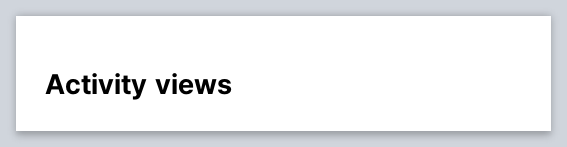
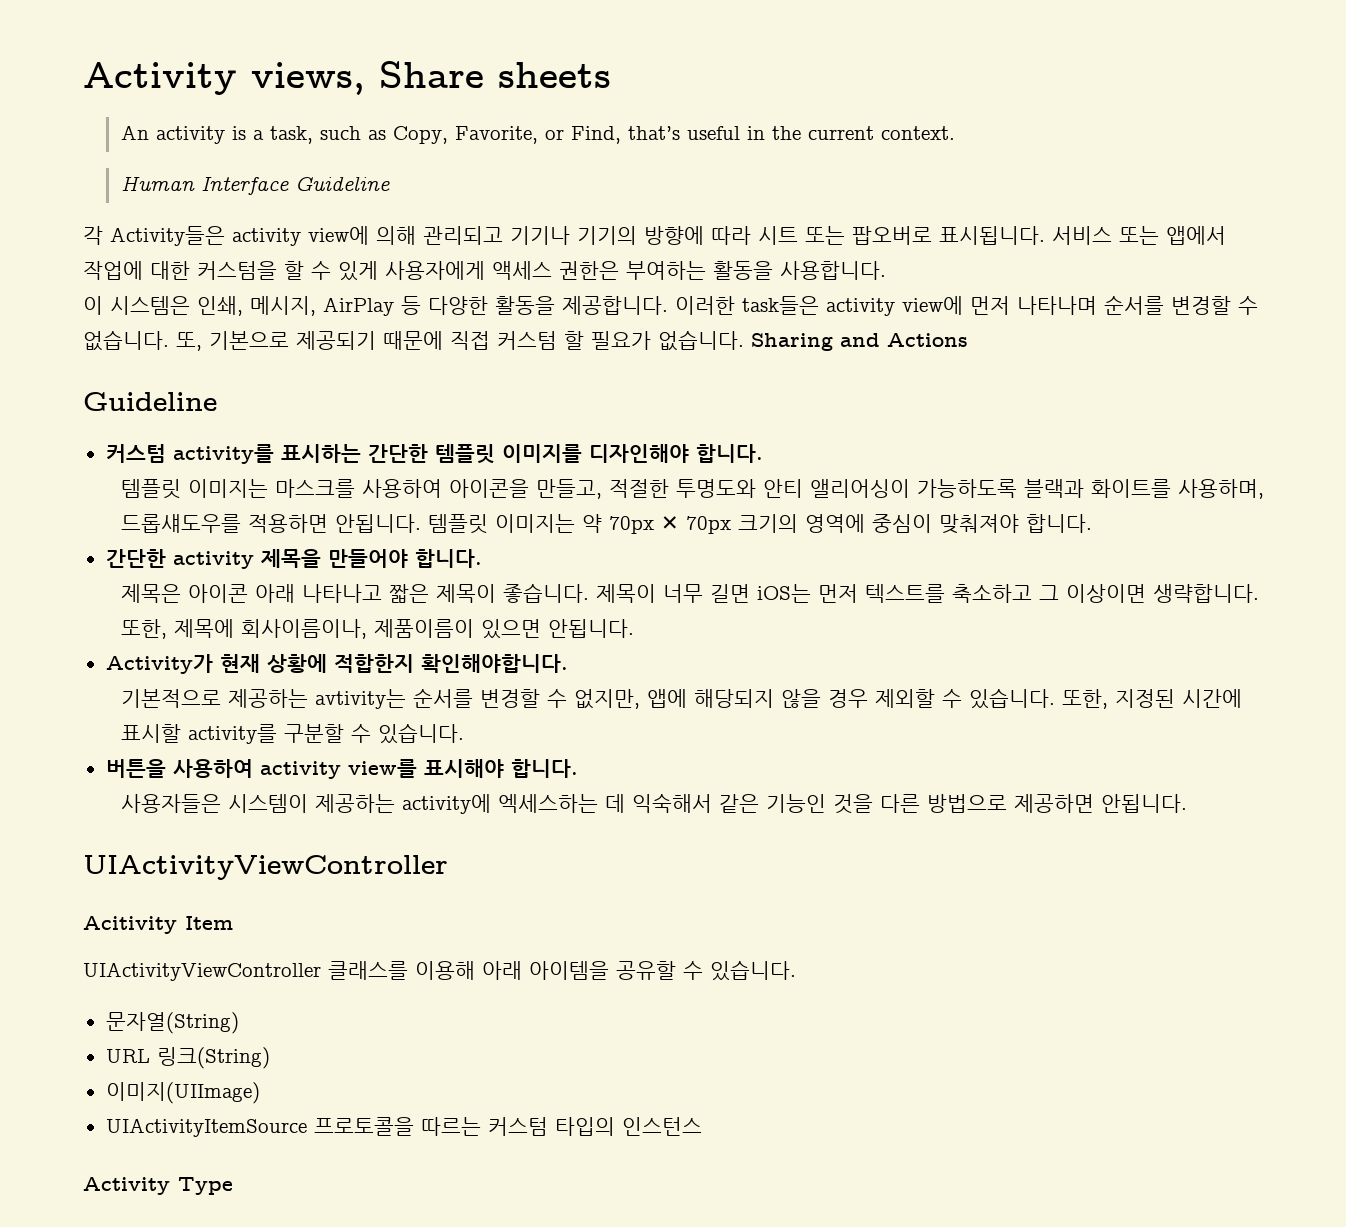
[45,73,232,100] Activity views -> [83,61,611,95] [120,125,955,144] [120,176,390,195] [83,226,1226,246] [83,261,886,281] [83,295,1258,316] [83,330,968,351] [83,392,217,411] [105,444,763,464] [120,479,1264,499] [120,514,1092,534] [105,549,482,569] [120,583,1259,603] [120,619,634,639] [105,654,568,674] [120,688,1242,709] [120,723,464,744] [105,759,578,779] [120,793,1187,814] [83,855,448,880] [83,916,233,934] [83,960,796,981] [105,1012,239,1034] [105,1047,270,1069] [105,1082,260,1104] [105,1117,702,1137] [83,1177,233,1195] Activity views, Share sheets // An activity is a task, such as Copy, Favorite, or Find, that’s useful in the current context. // Human Interface Guideline // 각 Activity들은 activity view에 의해 관리되고 기기나 기기의 방향에 따라 시트 또는 팝오버로 표시됩니다. 서비스 또는 앱에서 작업에 대한 커스텀을 할 수 있게 사용자에게 액세스 권한은 부여하는 활동을 사용합니다. // 이 시스템은 인쇄, 메시지, AirPlay 등 다양한 활동을 제공합니다. 이러한 task들은 activity view에 먼저 나타나며 순서를 변경할 수 없습니다. 또, 기본으로 제공되기 때문에 직접 커스텀 할 필요가 없습니다. Sharing and Actions // Guideline // 커스텀 activity를 표시하는 간단한 템플릿 이미지를 디자인해야 합니다. // 템플릿 이미지는 마스크를 사용하여 아이콘을 만들고, 적절한 투명도와 안티 앨리어싱이 가능하도록 블랙과 화이트를 사용하며, 드롭섀도우를 적용하면 안됩니다. 템플릿 이미지는 약 70px ✕ 70px 크기의 영역에 중심이 맞춰져야 합니다. // 간단한 activity 제목을 만들어야 합니다. // 제목은 아이콘 아래 나타나고 짧은 제목이 좋습니다. 제목이 너무 길면 iOS는 먼저 텍스트를 축소하고 그 이상이면 생략합니다. 또한, 제목에 회사이름이나, 제품이름이 있으면 안됩니다. // Activity가 현재 상황에 적합한지 확인해야합니다. // 기본적으로 제공하는 avtivity는 순서를 변경할 수 없지만, 앱에 해당되지 않을 경우 제외할 수 있습니다. 또한, 지정된 시간에 표시할 activity를 구분할 수 있습니다. // 버튼을 사용하여 activity view를 표시해야 합니다. // 사용자들은 시스템이 제공하는 activity에 엑세스하는 데 익숙해서 같은 기능인 것을 다른 방법으로 제공하면 안됩니다. // UIActivityViewController // Acitivity Item // UIActivityViewController 클래스를 이용해 아래 아이템을 공유할 수 있습니다. // 문자열(String) // URL 링크(String) // 이미지(UIImage) // UIActivityItemSource 프로토콜을 따르는 커스텀 타입의 인스턴스 // Activity Type

